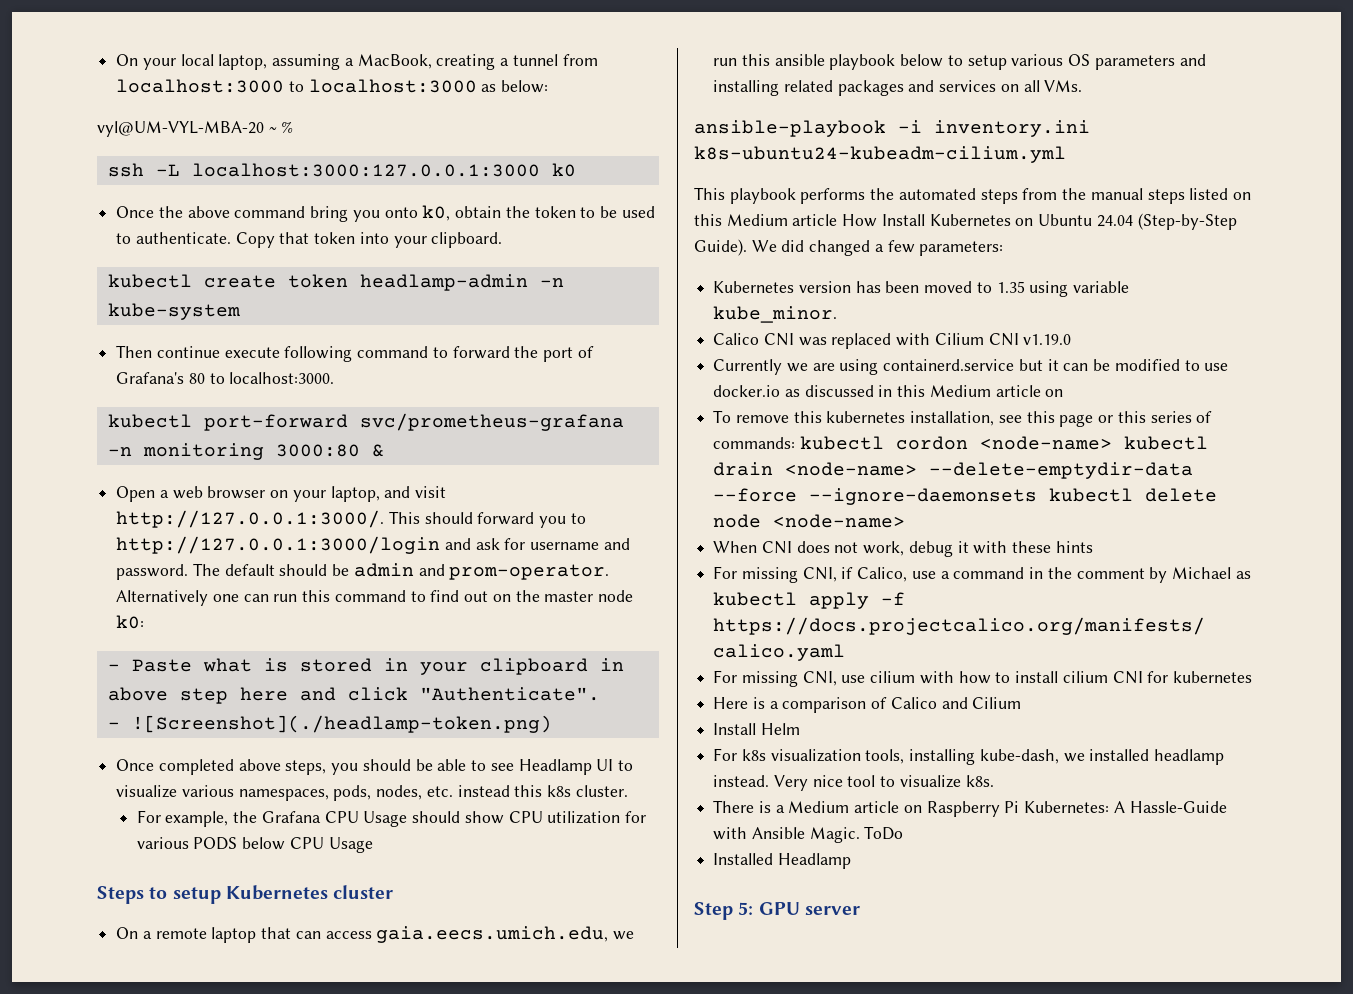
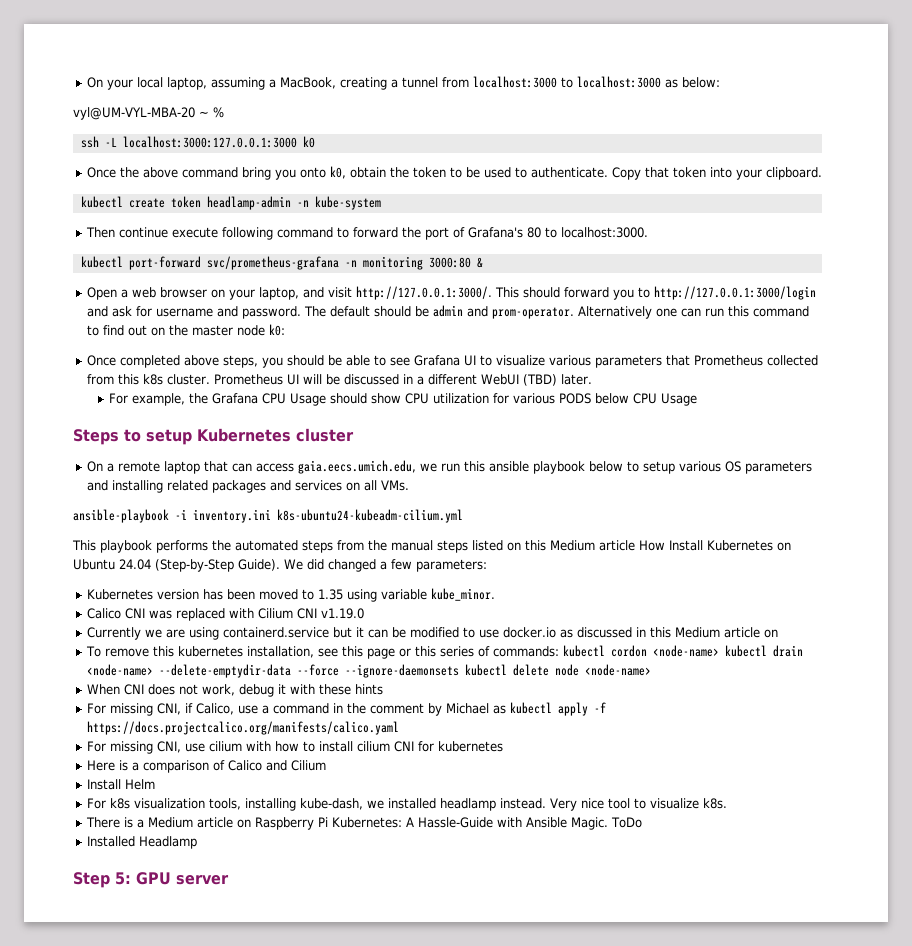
[107,658,624,675] [107,687,600,704] [107,715,552,733] // - Paste what is stored in your clipboard in above step here and click "Authenticate". // - ![Screenshot](./headlamp-token.png) -> (285, 330) none
[518,759,592,775] Headlamp -> [413,355,460,366] Grafana
[238,785,628,801] namespaces, pods, nodes, etc. instead this k8s cluster. -> [594,355,818,368] [86,374,592,386] parameters that Prometheus collected from this k8s cluster. Prometheus UI will be discussed in a different WebUI (TBD) later.

